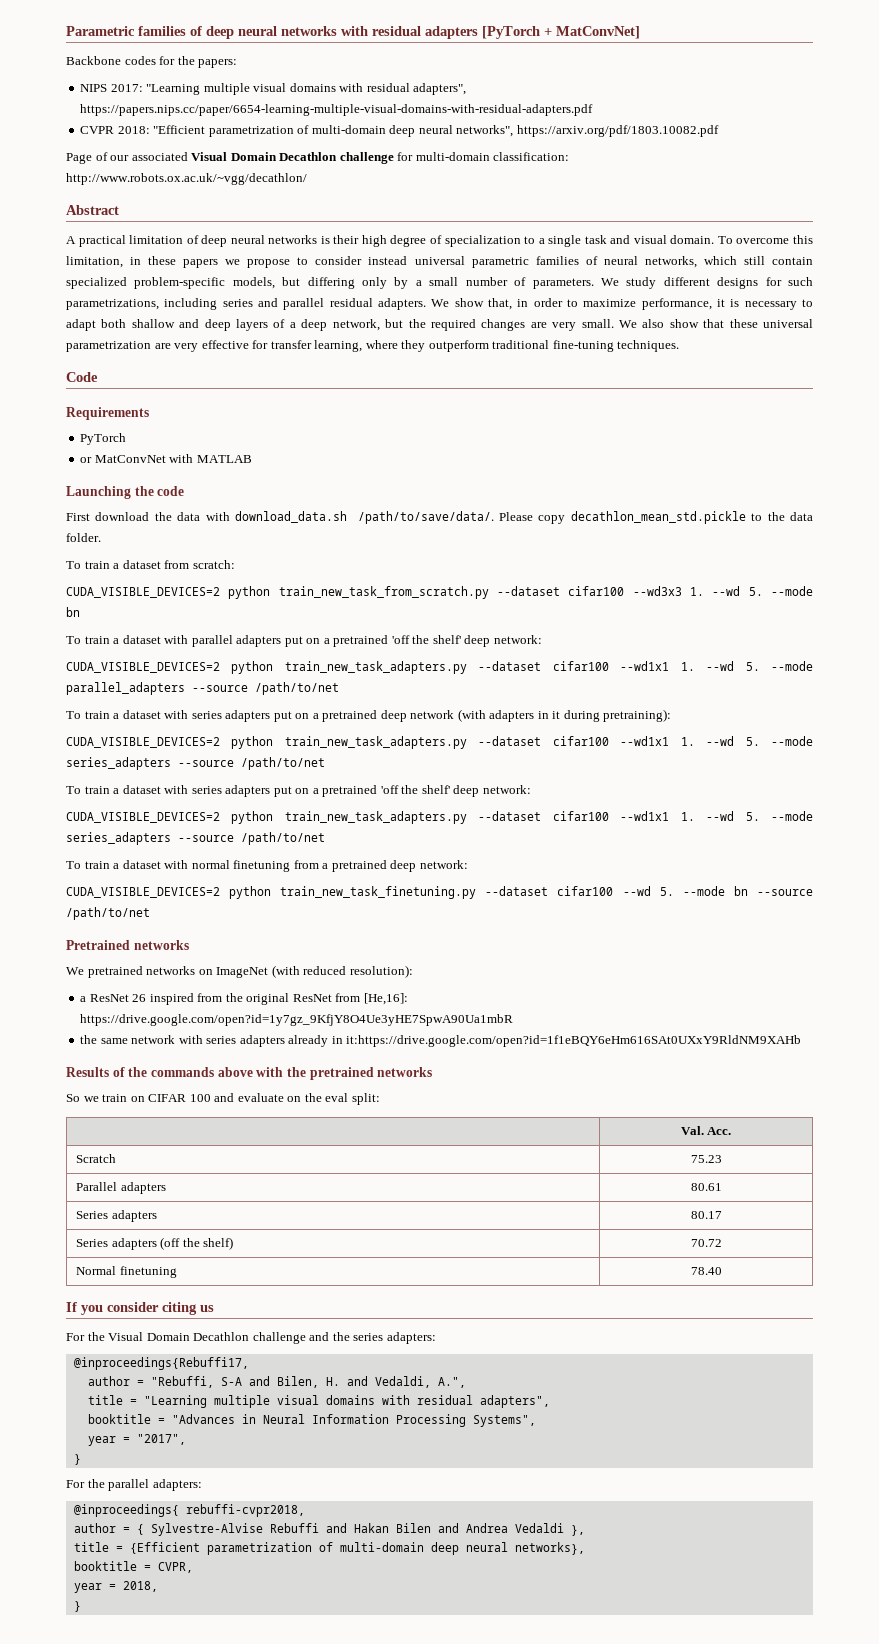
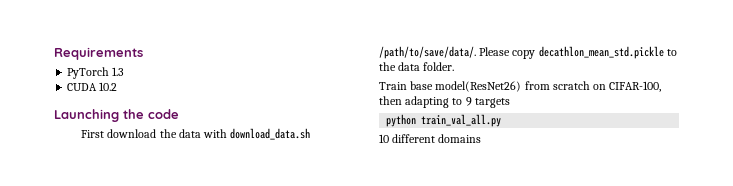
[66,26,640,39] [66,56,238,68] [80,83,467,95] [80,104,594,116] [80,125,719,137] [66,152,570,164] [66,173,307,185] [66,205,119,215] [66,235,813,247] [66,256,813,268] [66,277,813,289] [66,298,814,310] [66,319,813,331] [66,340,680,352] [66,372,98,382] [66,407,149,420] [80,433,127,445] [80,454,252,463] Parametric families of deep neural networks with residual adapters [PyTorch + MatConvNet] // Backbone codes for the papers: // NIPS 2017: "Learning multiple visual domains with residual adapters", https://papers.nips.cc/paper/6654-learning-multiple-visual-domains-with-residual-adapters.pdf // CVPR 2018: "Efficient parametrization of multi-domain deep neural networks", https://arxiv.org/pdf/1803.10082.pdf // Page of our associated Visual Domain Decathlon challenge for multi-domain classification: http://www.robots.ox.ac.uk/~vgg/decathlon/ // Abstract // A practical limitation of deep neural networks is their high degree of specialization to a single task and visual domain. To overcome this limitation, in these papers we propose to consider instead universal parametric families of neural networks, which still contain specialized problem-specific models, but differing only by a small number of parameters. We study different designs for such parametrizations, including series and parallel residual adapters. We show that, in order to maximize performance, it is necessary to adapt both shallow and deep layers of a deep network, but the required changes are very small. We also show that these universal parametrization are very effective for transfer learning, where they outperform traditional fine-tuning techniques. // Code // Requirements // PyTorch // or MatConvNet with MATLAB -> [54,47,143,60] [67,67,125,79] [67,82,118,91] Requirements // PyTorch 1.3 // CUDA 10.2
[66,560,235,569] [66,586,814,599] [66,607,80,617] [66,635,542,647] [66,661,814,674] [66,682,339,695] [66,709,672,722] [66,736,814,749] [66,757,325,770] [66,785,531,797] [66,811,814,824] [66,832,325,845] [66,860,468,872] [66,886,813,899] [66,907,150,920] [66,940,189,950] [66,965,413,978] [80,993,408,1005] [80,1014,514,1026] [80,1035,802,1047] [66,1067,433,1080] [66,1093,380,1105] [680,1126,732,1135] [76,1154,117,1163] [690,1155,722,1163] [76,1182,166,1194] [690,1183,722,1191] [76,1210,157,1222] [690,1211,722,1219] [76,1237,234,1250] [690,1239,722,1247] [76,1266,177,1278] [690,1267,722,1275] [66,1302,214,1315] [66,1332,436,1344] [73,1357,249,1370] [87,1376,466,1388] [87,1395,550,1408] [87,1414,536,1427] [87,1434,186,1446] [73,1454,81,1465] [66,1479,202,1491] [73,1504,305,1517] [73,1523,585,1536] [73,1542,585,1555] [73,1561,193,1573] [73,1581,158,1593] [73,1601,81,1612] To train a dataset from scratch: // CUDA_VISIBLE_DEVICES=2 python train_new_task_from_scratch.py --dataset cifar100 --wd3x3 1. --wd 5. --mode bn // To train a dataset with parallel adapters put on a pretrained 'off the shelf' deep network: // CUDA_VISIBLE_DEVICES=2 python train_new_task_adapters.py --dataset cifar100 --wd1x1 1. --wd 5. --mode parallel_adapters --source /path/to/net // To train a dataset with series adapters put on a pretrained deep network (with adapters in it during pretraining): // CUDA_VISIBLE_DEVICES=2 python train_new_task_adapters.py --dataset cifar100 --wd1x1 1. --wd 5. --mode series_adapters --source /path/to/net // To train a dataset with series adapters put on a pretrained 'off the shelf' deep network: // CUDA_VISIBLE_DEVICES=2 python train_new_task_adapters.py --dataset cifar100 --wd1x1 1. --wd 5. --mode series_adapters --source /path/to/net // To train a dataset with normal finetuning from a pretrained deep network: // CUDA_VISIBLE_DEVICES=2 python train_new_task_finetuning.py --dataset cifar100 --wd 5. --mode bn --source /path/to/net // Pretrained networks // We pretrained networks on ImageNet (with reduced resolution): // a ResNet 26 inspired from the original ResNet from [He,16]: https://drive.google.com/open?id=1y7gz_9KfjY8O4Ue3yHE7SpwA90Ua1mbR // the same network with series adapters already in it:https://drive.google.com/open?id=1f1eBQY6eHm616SAt0UXxY9RldNM9XAHb // Results of the commands above with the pretrained networks // So we train on CIFAR 100 and evaluate on the eval split: // | Val. Acc. // Scratch | 75.23 // Parallel adapters | 80.61 // Series adapters | 80.17 // Series adapters (off the shelf) | 70.72 // Normal finetuning | 78.40 // If you consider citing us // For the Visual Domain Decathlon challenge and the series adapters: // @inproceedings{Rebuffi17, // author = "Rebuffi, S-A and Bilen, H. and Vedaldi, A.", // title = "Learning multiple visual domains with residual adapters", // booktitle = "Advances in Neural Information Processing Systems", // year = "2017", // } // For the parallel adapters: // @inproceedings{ rebuffi-cvpr2018, // author = { Sylvestre-Alvise Rebuffi and Hakan Bilen and Andrea Vedaldi }, // title = {Efficient parametrization of multi-domain deep neural networks}, // booktitle = CVPR, // year = 2018, // } -> [379,81,662,92] [379,96,510,108] [386,114,502,127] [379,134,482,143] Train base model(ResNet26) from scratch on CIFAR-100, then adapting to 9 targets // python train_val_all.py // 10 different domains

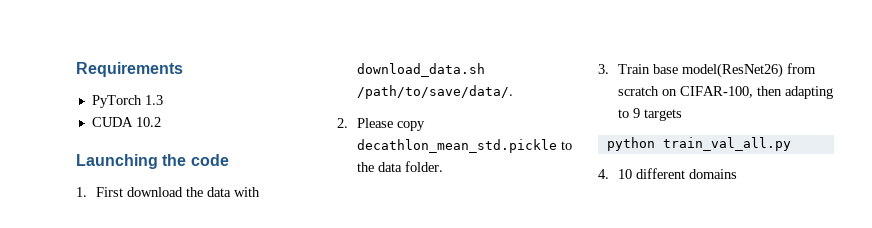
(179, 114) none -> [76,187,87,197] 1.
(476, 52) none -> [337,118,348,128] // 2.
(455, 66) none -> [598,64,609,74] 3.
(502, 120) none -> [598,169,609,179] 4.

